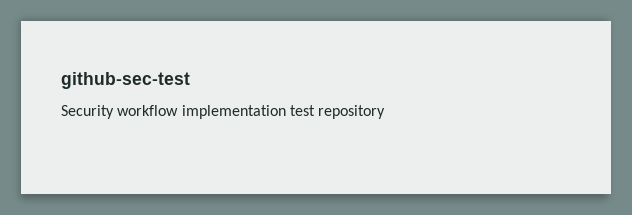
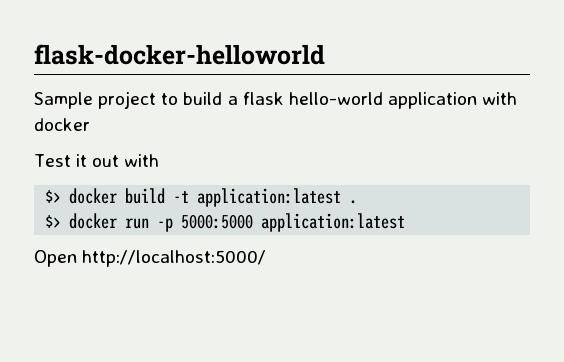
[61,72,190,89] [61,105,386,119] github-sec-test // Security workflow implementation test repository -> [34,44,325,65] [34,91,518,109] [34,118,90,131] [34,154,160,167] [45,188,358,207] [45,213,406,232] [34,250,267,267] flask-docker-helloworld // Sample project to build a flask hello-world application with docker // Test it out with // $> docker build -t application:latest . // $> docker run -p 5000:5000 application:latest // Open http://localhost:5000/

